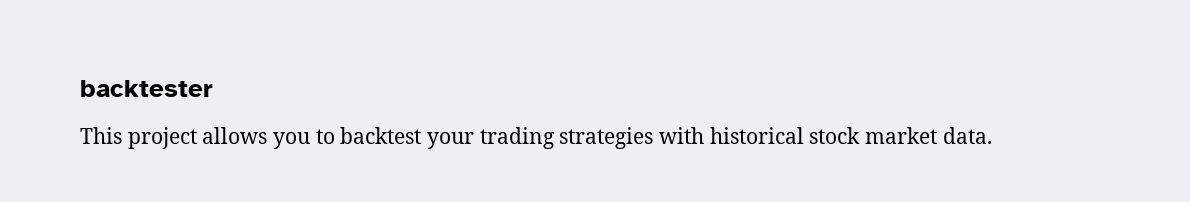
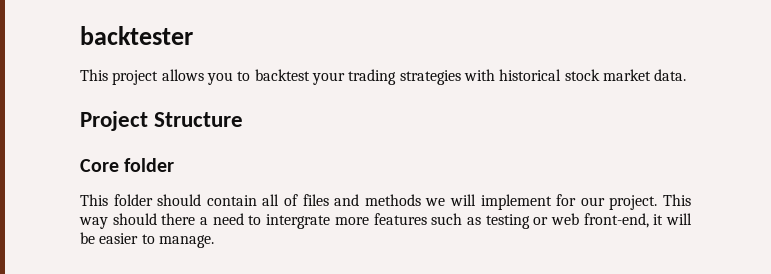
(992, 135) none -> [80,111,244,131] [80,158,175,172] [80,194,692,210] [79,213,692,229] [80,232,214,248] // Project Structure // Core folder // This folder should contain all of files and methods we will implement for our project. This way should there a need to intergrate more features such as testing or web front-end, it will be easier to manage.

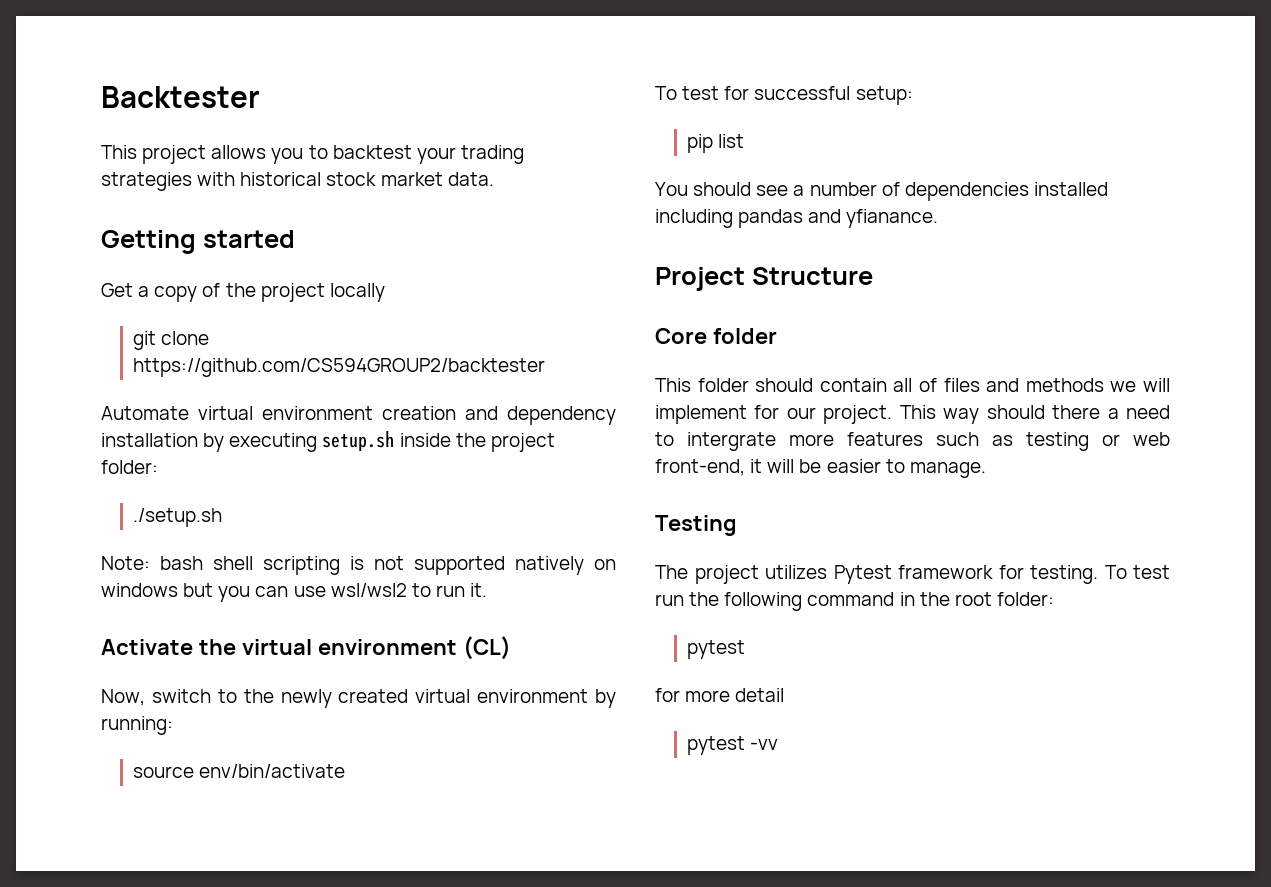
[80,26,193,45] backtester -> [101,86,260,108] Backtester
(687, 75) none -> [101,230,295,254] [101,283,385,302] [133,331,210,350] [133,358,546,377] [101,406,616,425] [101,431,555,452] [101,460,158,474] [133,508,223,527] [101,556,616,575] [101,583,488,602] [101,636,511,660] [101,689,616,708] [101,716,173,735] [133,764,346,778] [655,86,913,105] [687,134,745,153] [655,182,1108,201] [655,209,939,228] // Getting started // Get a copy of the project locally // git clone https://github.com/CS594GROUP2/backtester // Automate virtual environment creation and dependency installation by executing setup.sh inside the project folder: // ./setup.sh // Note: bash shell scripting is not supported natively on windows but you can use wsl/wsl2 to run it. // Activate the virtual environment (CL) // Now, switch to the newly created virtual environment by running: // source env/bin/activate // To test for successful setup: // pip list // You should see a number of dependencies installed including pandas and yfianance.
(214, 241) none -> [655,515,737,536] [655,565,1170,584] [655,592,1054,611] [687,640,746,659] [655,688,785,702] [687,736,779,755] // Testing // The project utilizes Pytest framework for testing. To test run the following command in the root folder: // pytest // for more detail // pytest -vv

